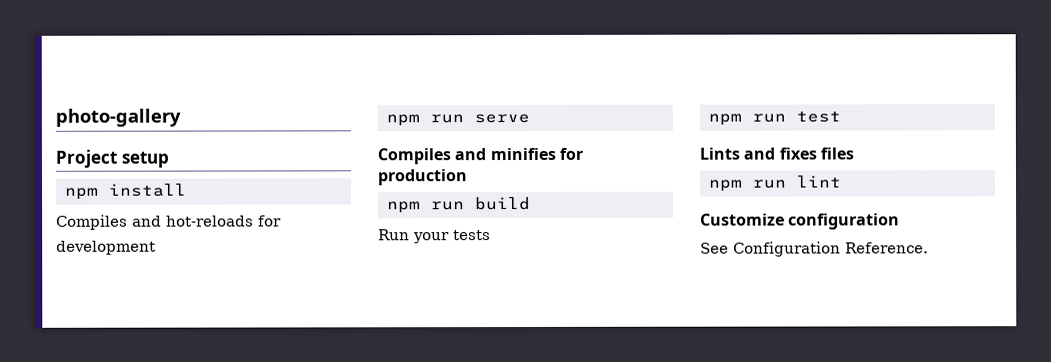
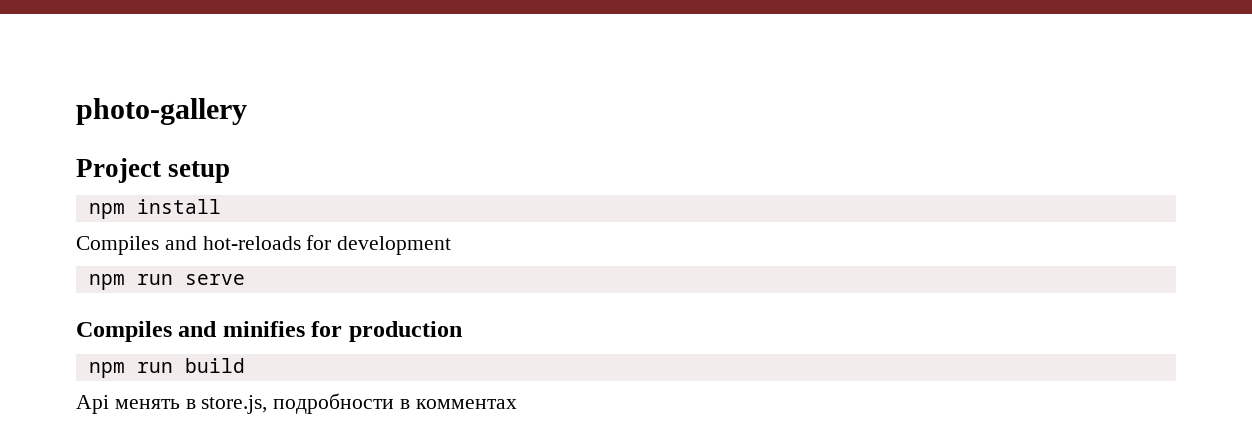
[378,229,491,244] [707,111,841,126] [699,147,854,160] [707,175,842,192] [700,213,901,230] [700,241,929,257] Run your tests // npm run test // Lints and fixes files // npm run lint // Customize configuration // See Configuration Reference. -> [76,393,517,414] Api менять в store.js, подробности в комментах

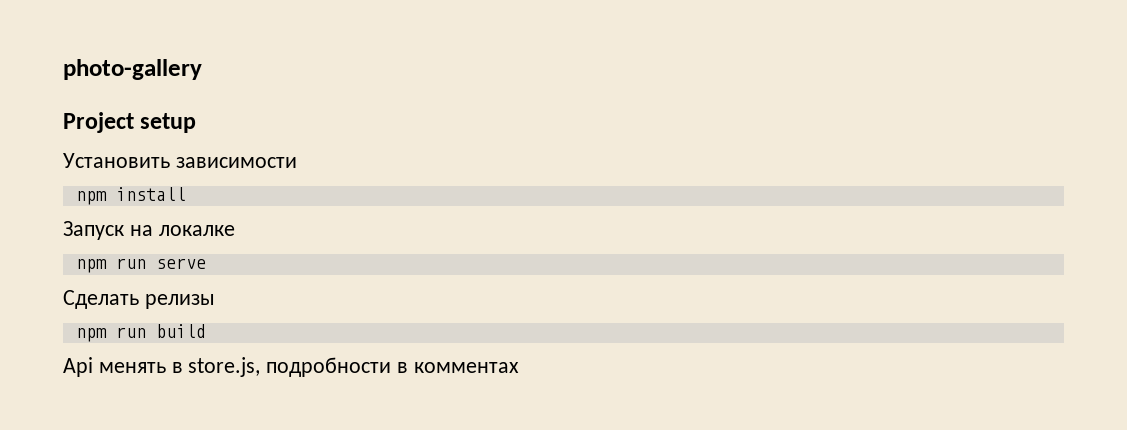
(231, 172) none -> [63,153,297,168] // Установить зависимости
[76,235,452,255] [88,274,245,290] [76,321,462,342] Compiles and hot-reloads for development // npm run serve // Compiles and minifies for production -> [63,221,235,240] [75,258,206,273] [63,290,215,309] Запуск на локалке // npm run serve // Сделать релизы

